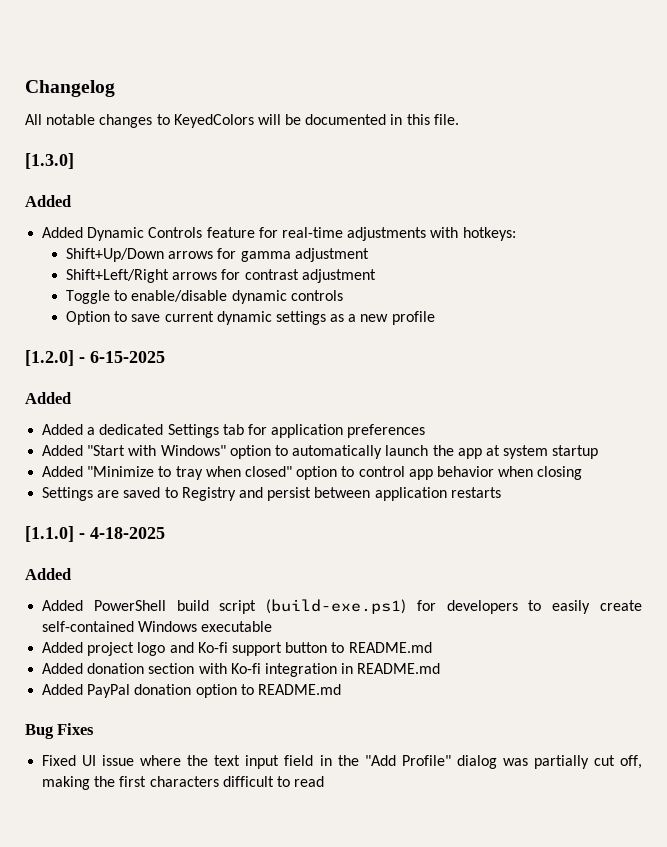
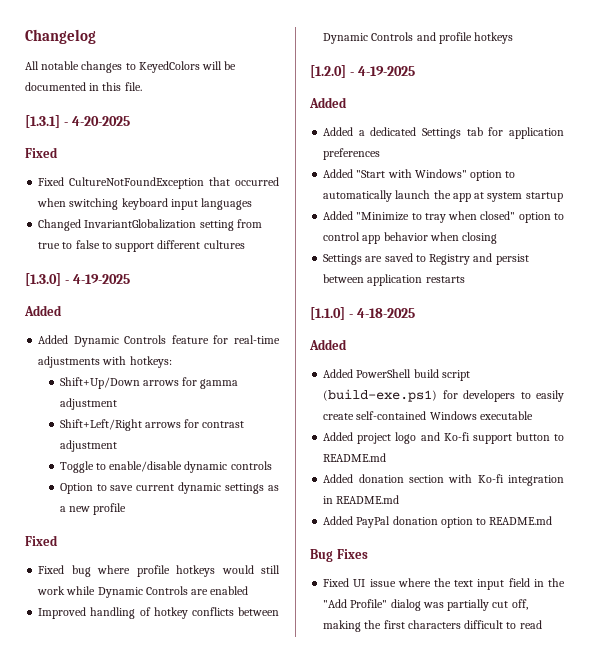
(459, 119) none -> [25,115,130,128] [25,147,58,158] [38,177,279,189] [37,198,253,210] [38,219,262,231] [38,240,245,252] // [1.3.1] - 4-20-2025 // Fixed // Fixed CultureNotFoundException that occurred when switching keyboard input languages // Changed InvariantGlobalization setting from true to false to support different cultures
(74, 161) none -> [64,274,130,284] - 4-19-2025
(435, 318) none -> [25,535,58,546] [38,565,280,577] [37,586,249,598] [38,607,279,619] [323,32,514,44] // Fixed // Fixed bug where profile hotkeys would still work while Dynamic Controls are enabled // Improved handling of hotkey conflicts between Dynamic Controls and profile hotkeys
[90,351,165,363] 6-15-2025 -> [357,66,415,76] 4-19-2025

